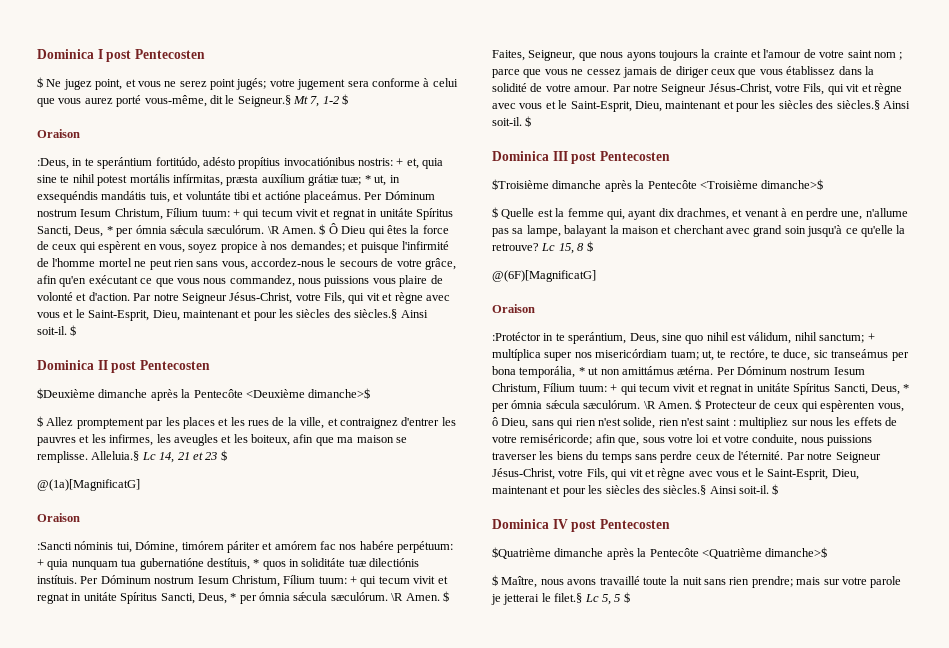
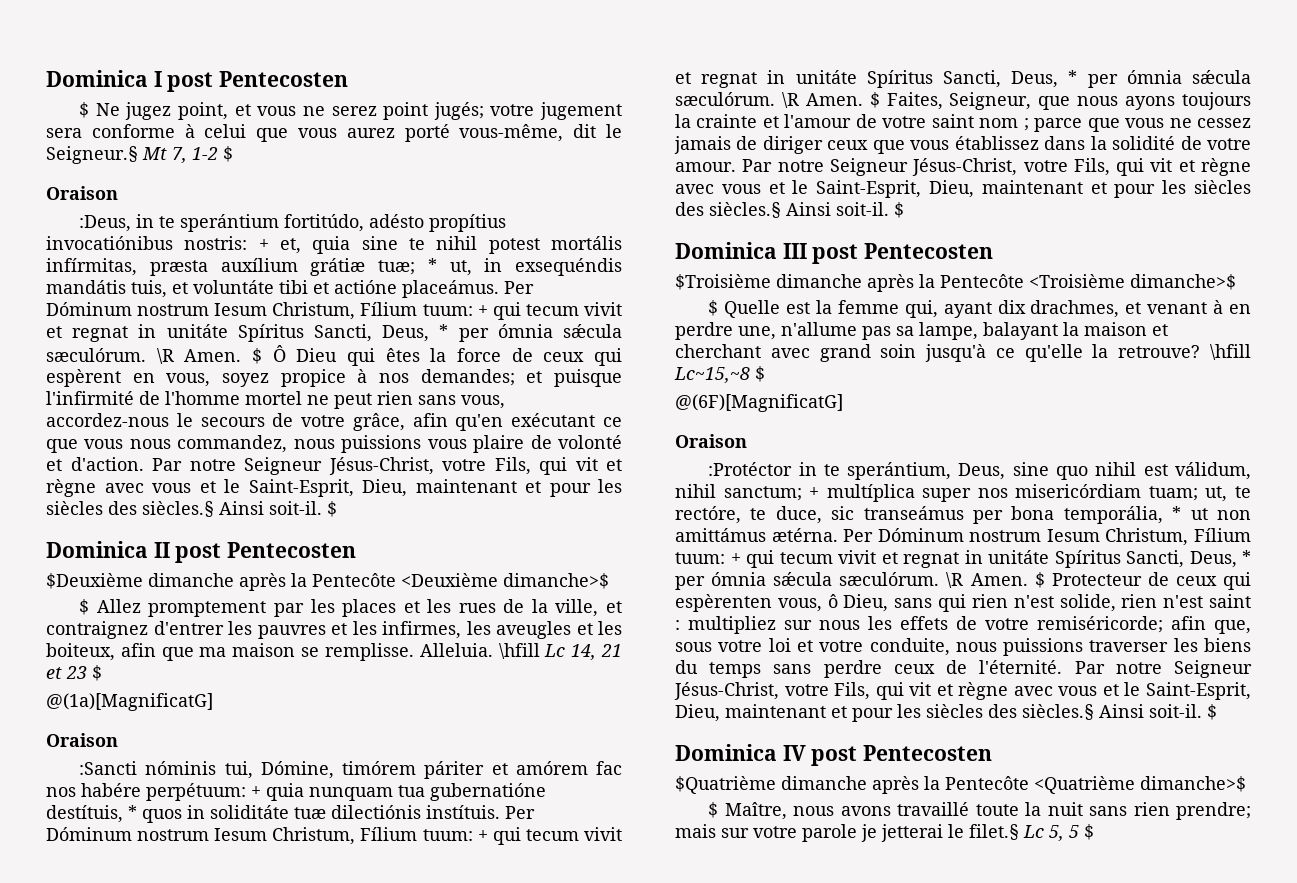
[91,451,140,461] Alleluia.§ -> [419,643,540,659] Alleluia. \hfill
[541,243,585,254] Lc 15, 8 -> [1210,344,1251,360] [674,367,750,383] \hfill Lc~15,~8

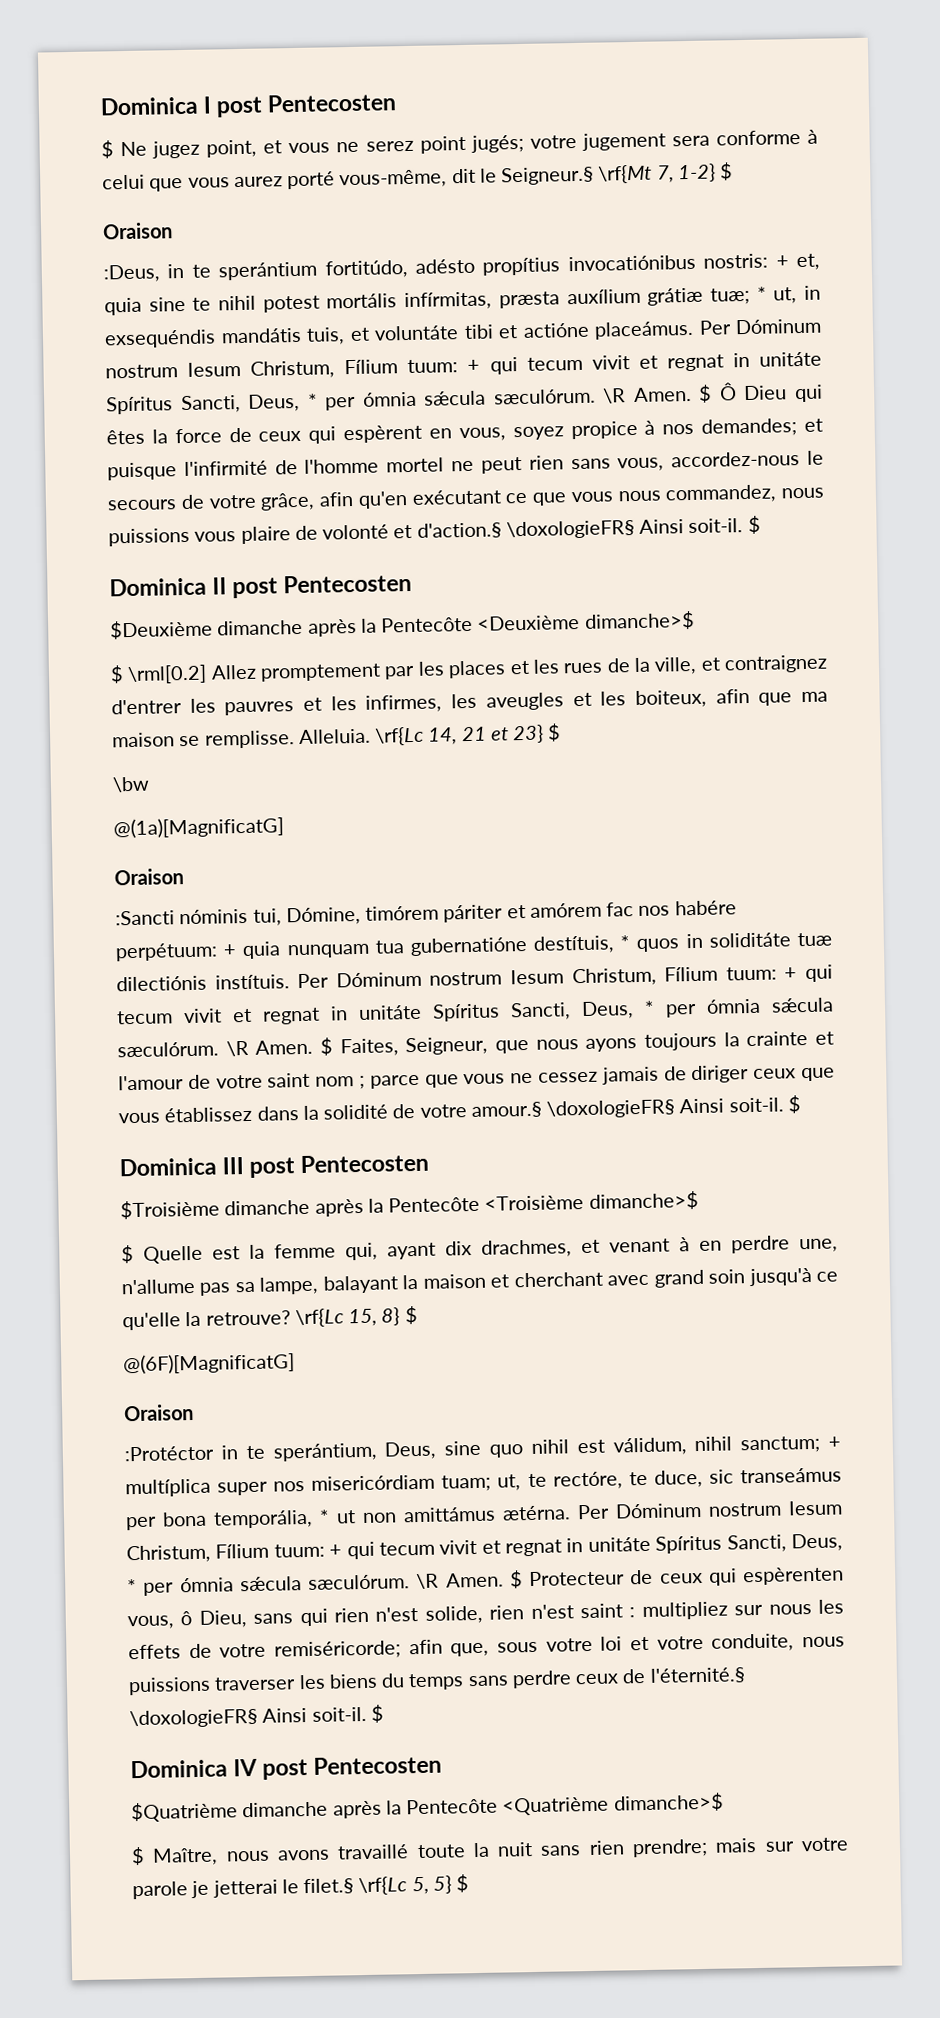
[142,147,218,163] Mt 7, 1-2 -> [598,163,716,184] \rf{Mt 7, 1-2}
[70,457,622,475] [46,479,622,497] [46,501,214,517] d'action. Par notre Seigneur Jésus-Christ, votre Fils, qui vit et règne avec vous et le Saint-Esprit, Dieu, maintenant et pour les siècles des siècles.§ -> [416,519,635,540] d'action.§ \doxologieFR§
(90, 607) none -> [127,664,208,685] \rml[0.2]
[498,643,566,659] \hfill Lc -> [374,726,425,746] \rf{Lc
[66,665,102,681] 23 $ -> [512,723,562,744] [112,776,150,793] 23} $ // \bw
[675,158,1251,176] [675,180,1251,198] [675,202,781,218] amour. Par notre Seigneur Jésus-Christ, votre Fils, qui vit et règne avec vous et le Saint-Esprit, Dieu, maintenant et pour les siècles des siècles.§ -> [470,1099,676,1119] amour.§ \doxologieFR§
[1210,344,1251,360] [674,367,750,383] \hfill Lc~15,~8 -> [294,1307,401,1328] \rf{Lc 15, 8}
[979,660,1252,678] [674,682,1251,700] [675,704,1094,722] l'éternité. Par notre Seigneur Jésus-Christ, votre Fils, qui vit et règne avec vous et le Saint-Esprit, Dieu, maintenant et pour les siècles des siècles.§ -> [649,1667,746,1684] [129,1708,258,1729] l'éternité.§ \doxologieFR§
[1023,825,1079,841] Lc 5, 5 -> [358,1875,452,1896] \rf{Lc 5, 5}

